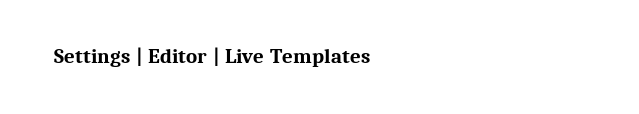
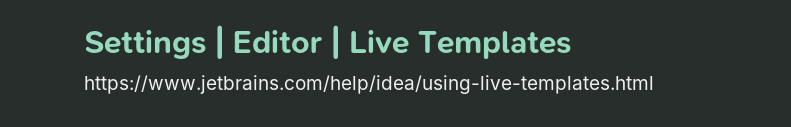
(370, 57) none -> [84,75,654,94] // https://www.jetbrains.com/help/idea/using-live-templates.html

